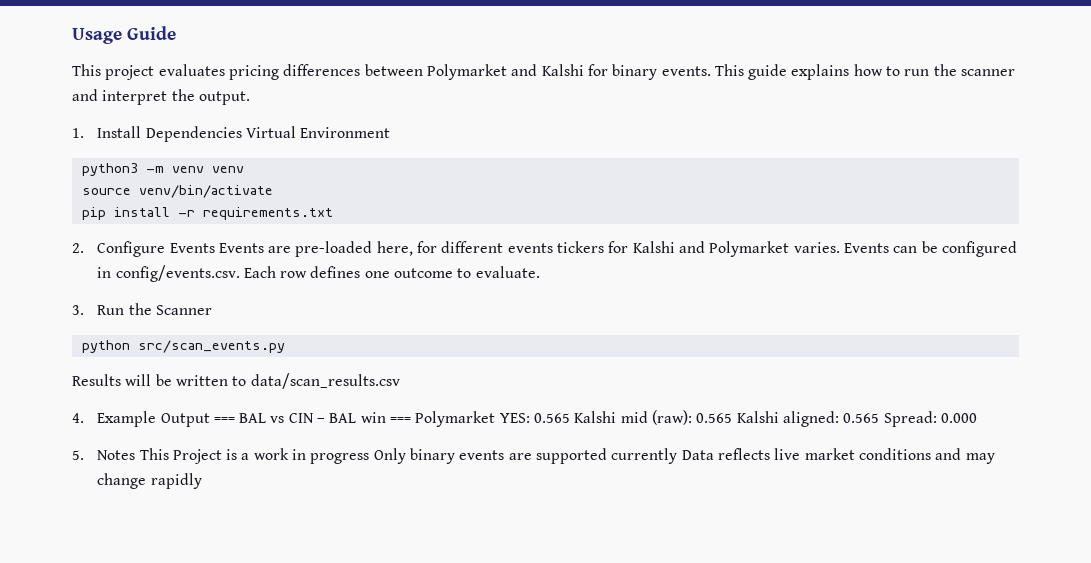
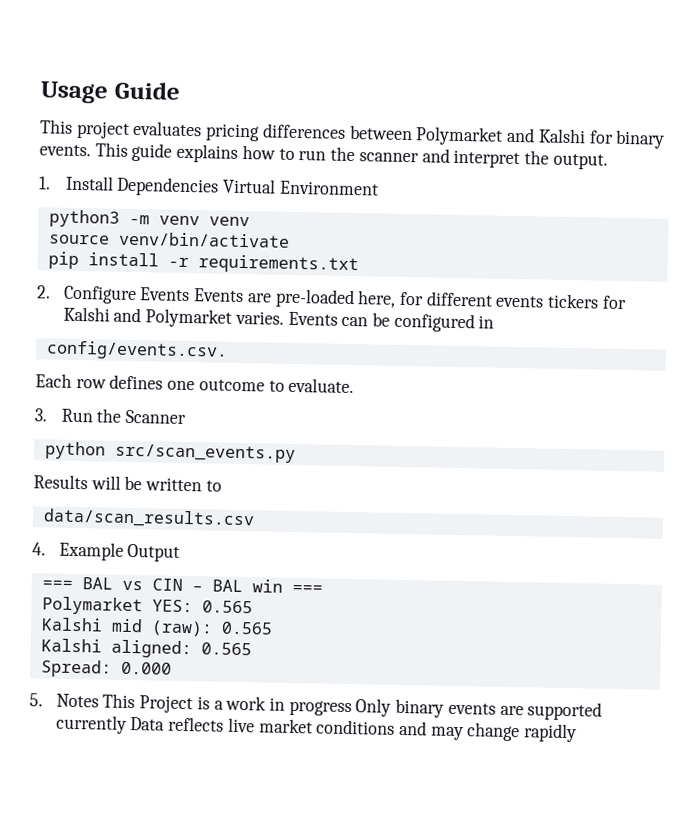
(112, 272) none -> (495, 322) //
(240, 273) none -> (228, 350) //
(247, 381) none -> (222, 486) //
(210, 420) none -> (181, 552) //
(412, 420) none -> (323, 588) //
(571, 418) none -> (253, 607) //
(733, 418) none -> (273, 628) //
(880, 418) none -> (252, 649) //

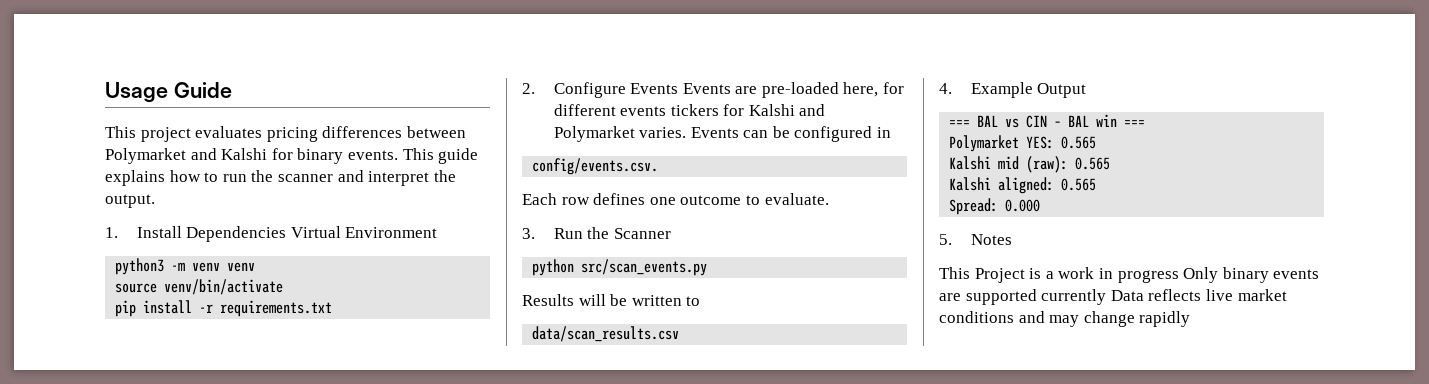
(99, 700) none -> (1012, 239) //

